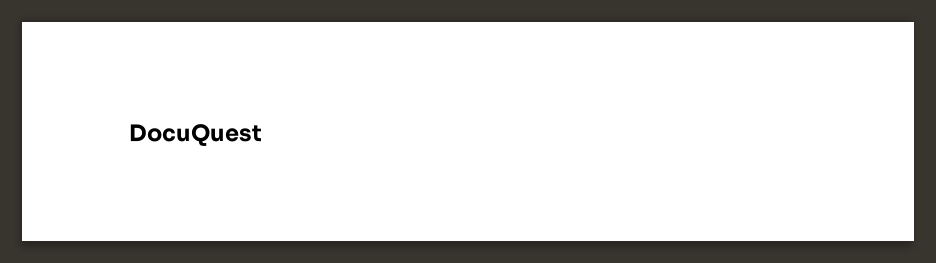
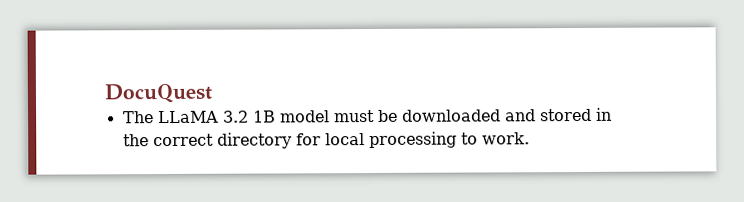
(262, 135) none -> [122,107,612,124] [122,131,530,149] // The LLaMA 3.2 1B model must be downloaded and stored in the correct directory for local processing to work.

